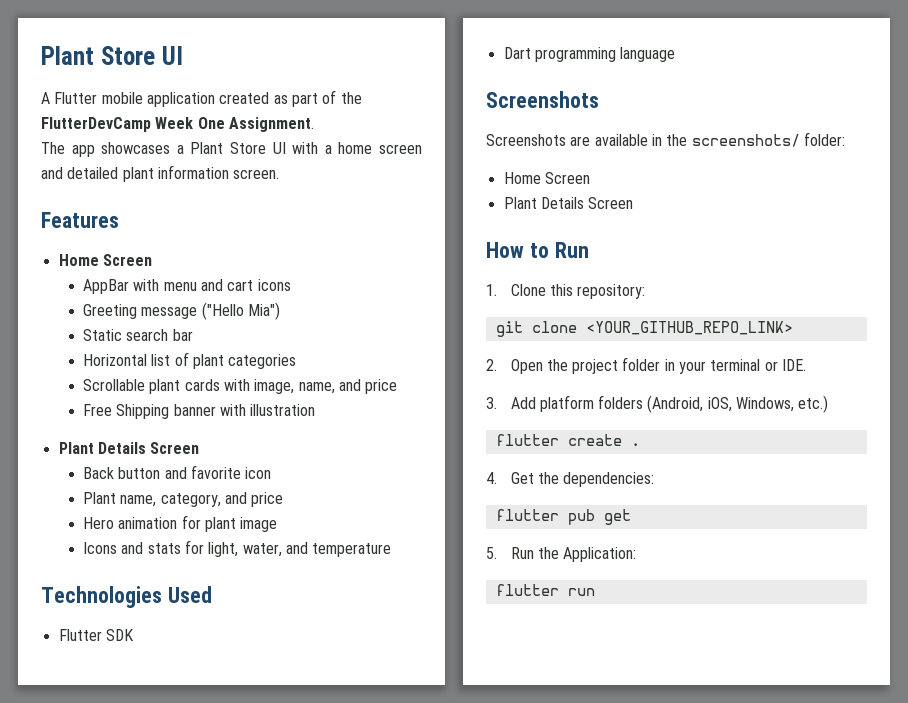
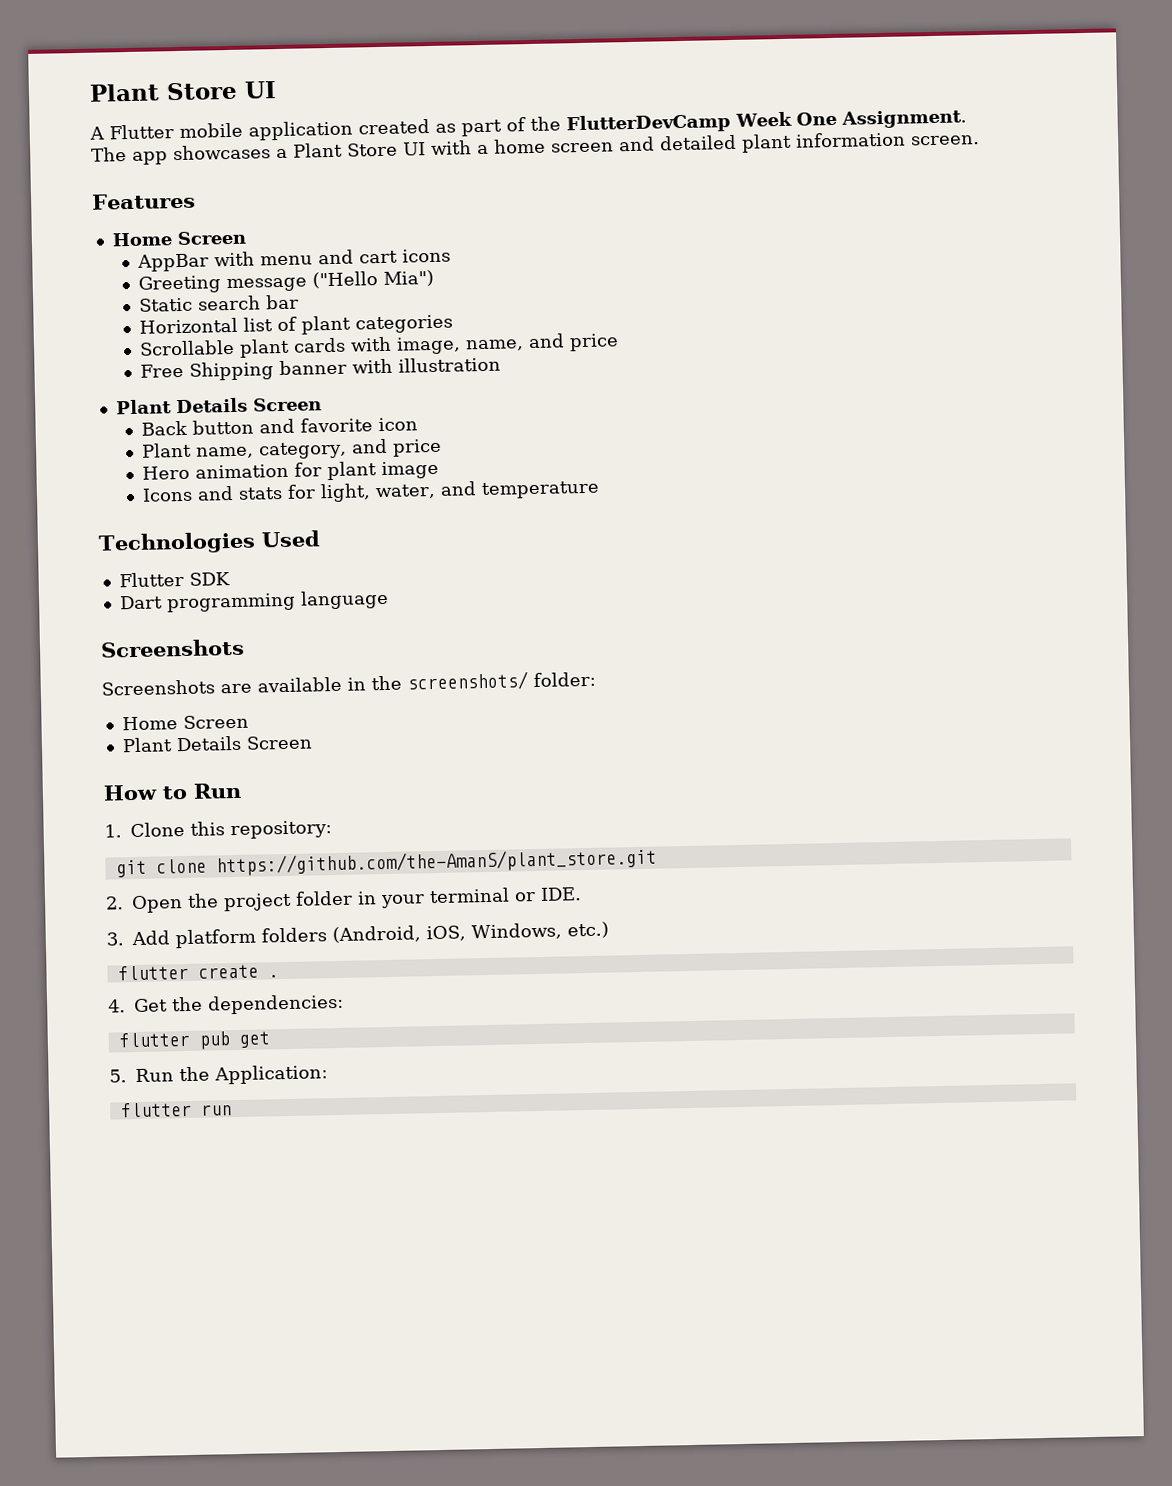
[585,321,793,335] <YOUR_GITHUB_REPO_LINK> -> [215,847,657,877] https://github.com/the-AmanS/plant_store.git

